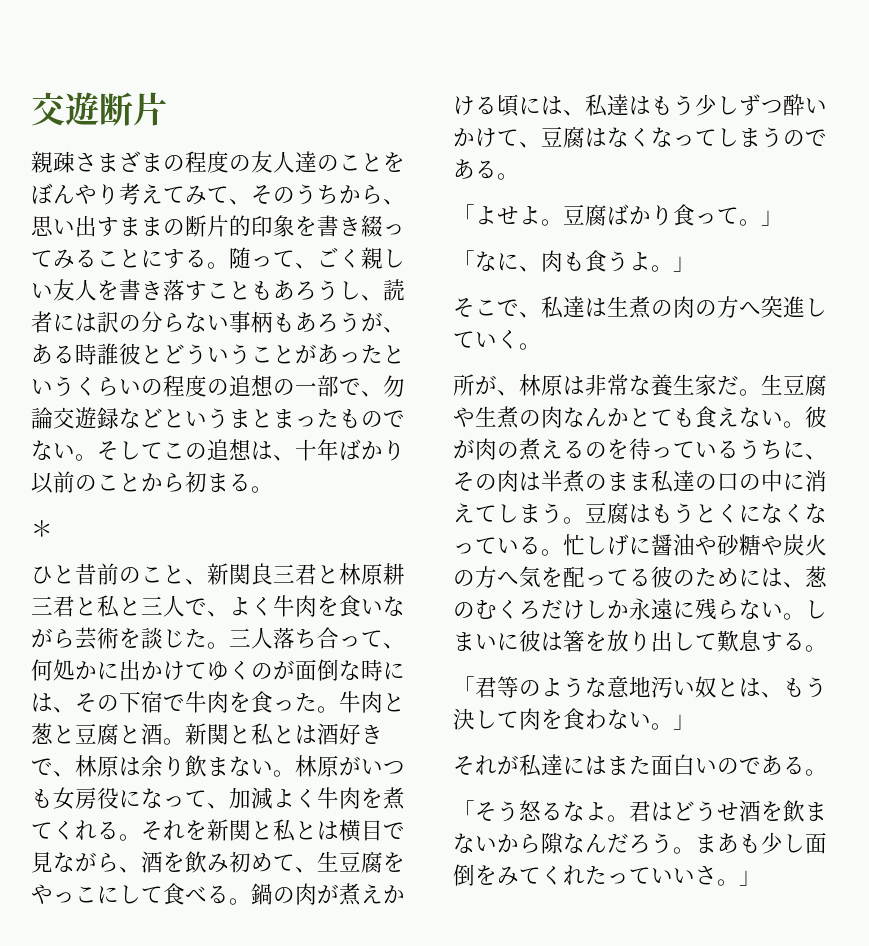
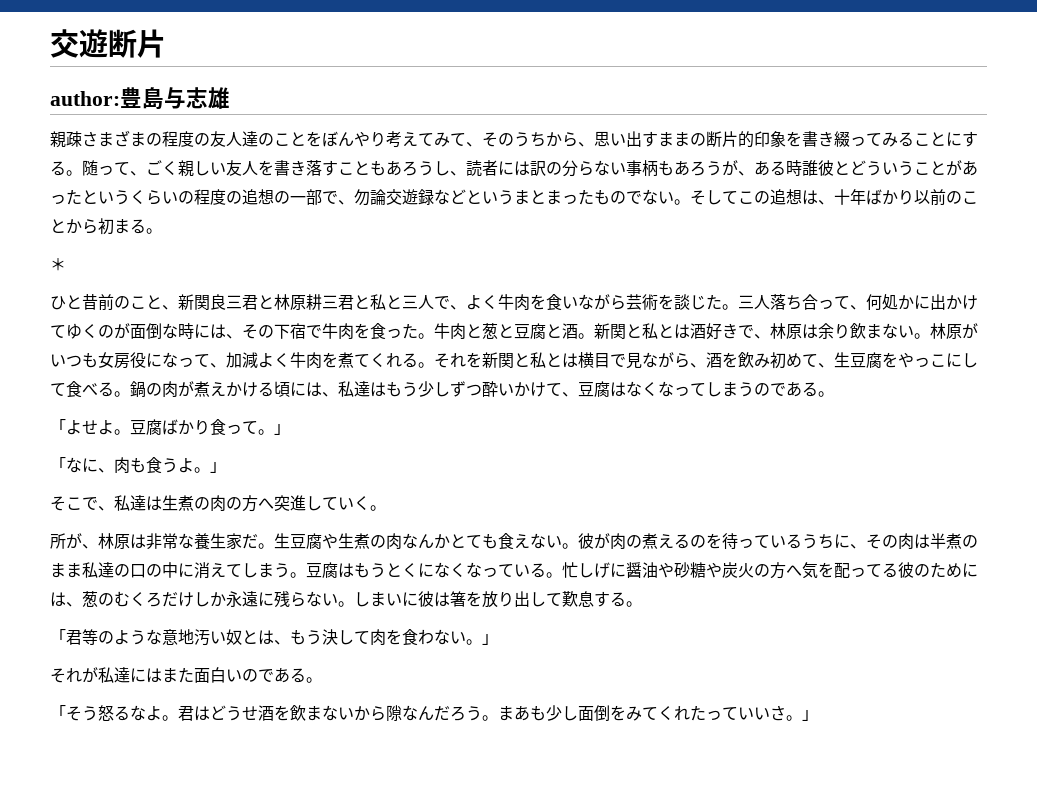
(167, 109) none -> [50,87,230,110] // author:豊島与志雄

